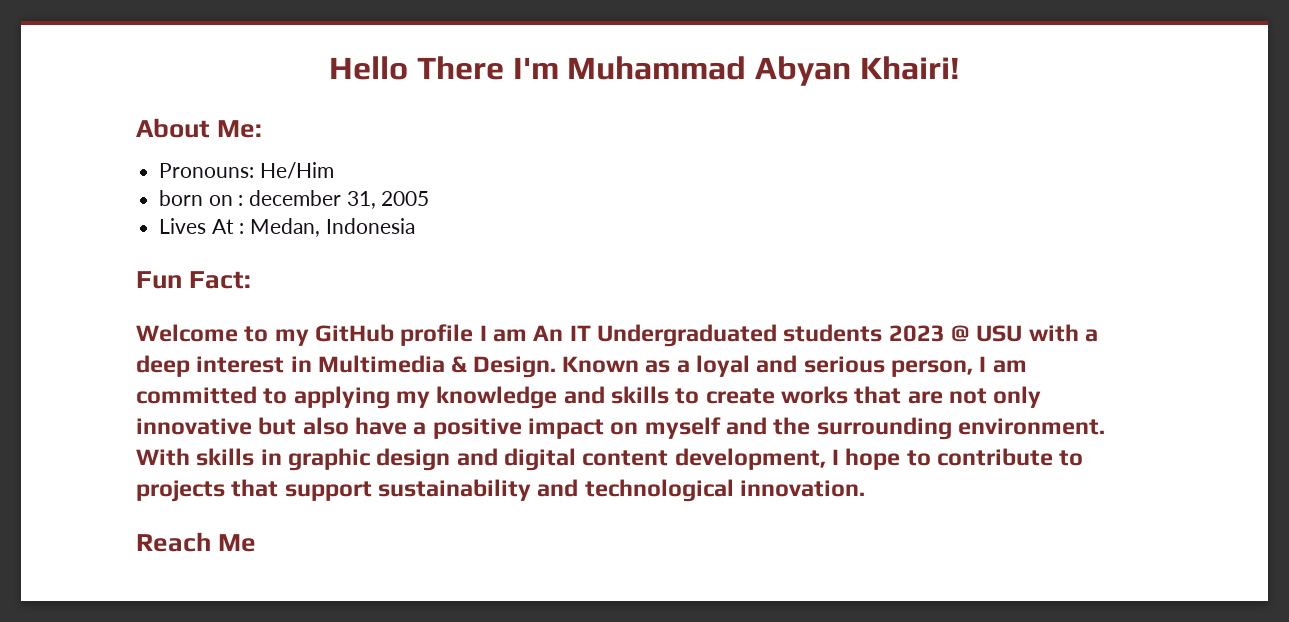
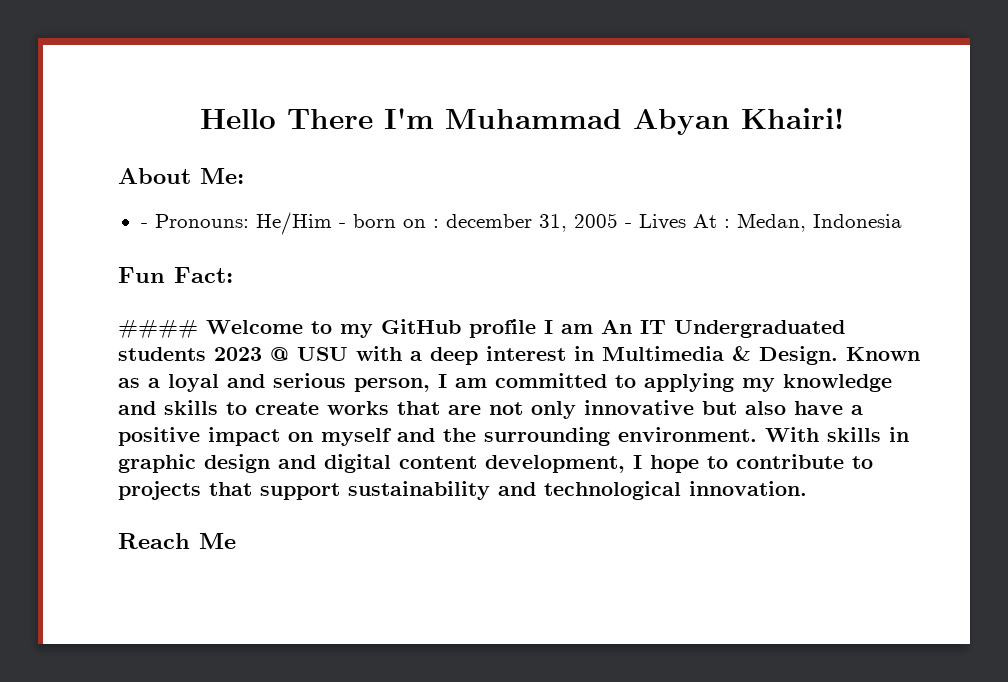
(263, 129) none -> [140,223,148,228] -
(334, 170) // -> [338,223,346,228] -
(430, 198) // -> [624,223,632,228] -
(252, 280) none -> [118,319,198,339] ####

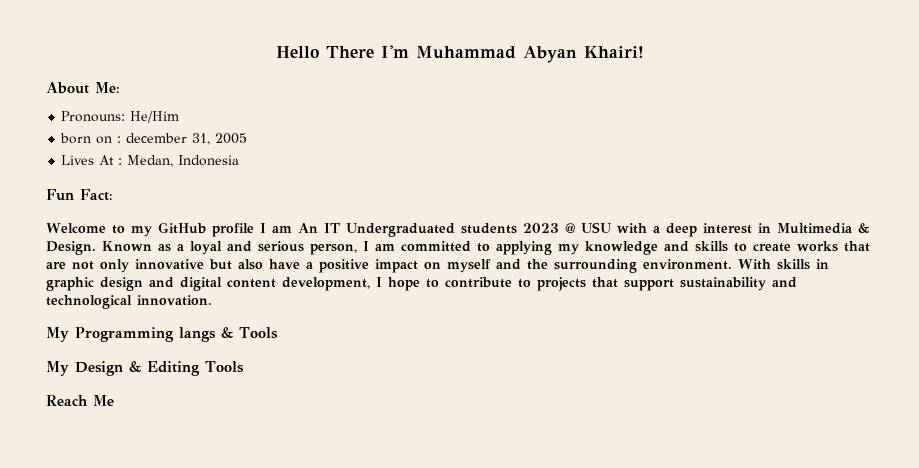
[140,223,148,228] - -> (120, 87) none
[338,223,346,228] - -> (180, 117) //
[624,223,632,228] - -> (248, 138) //
[118,319,198,339] #### -> (113, 195) none
(807, 488) none -> [46,327,278,342] [46,361,244,376] // My Programming langs & Tools // My Design & Editing Tools

